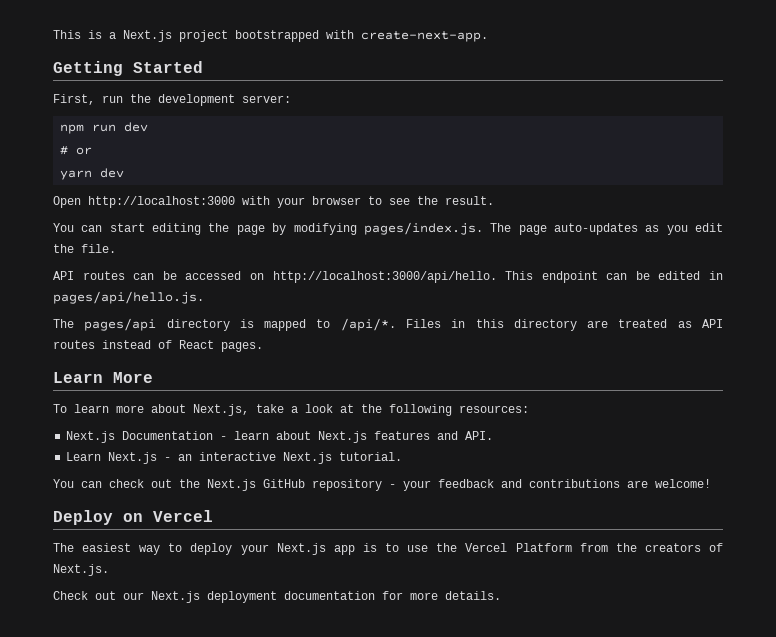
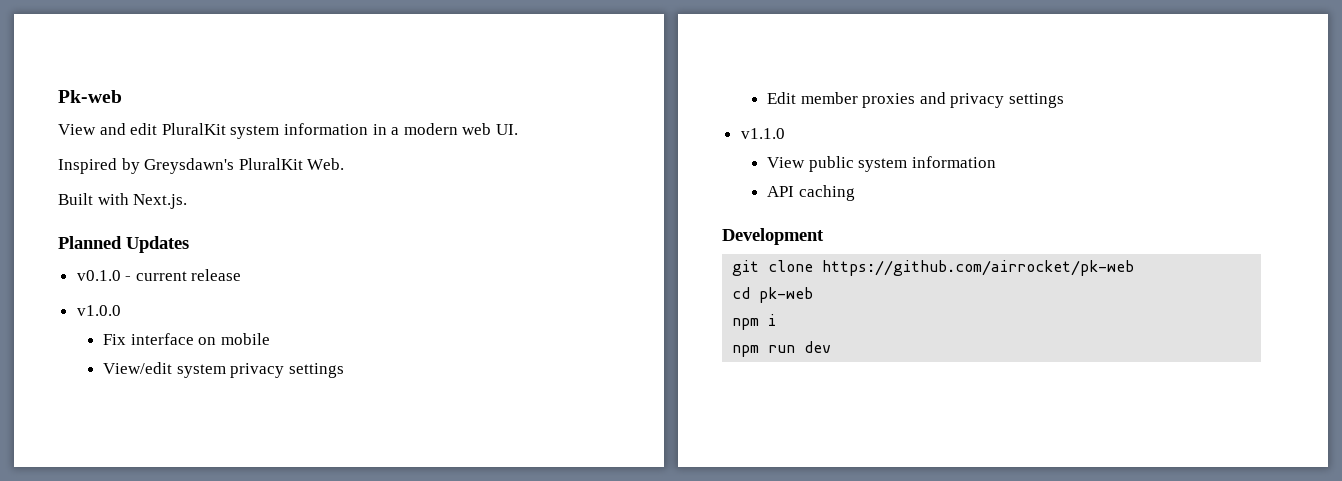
[53,30,488,42] [53,61,203,76] [53,94,291,106] [60,122,149,134] [60,146,93,155] [60,168,125,180] [53,196,494,208] [53,222,723,235] [53,244,116,253] [53,271,724,283] [53,291,204,304] [53,318,724,331] [53,340,263,352] [53,372,153,383] [53,404,529,416] [66,431,494,443] [66,452,403,464] [53,479,711,491] [53,510,213,525] [53,543,724,555] [53,564,109,576] [53,591,501,603] This is a Next.js project bootstrapped with create-next-app. // Getting Started // First, run the development server: // npm run dev // # or // yarn dev // Open http://localhost:3000 with your browser to see the result. // You can start editing the page by modifying pages/index.js. The page auto-updates as you edit the file. // API routes can be accessed on http://localhost:3000/api/hello. This endpoint can be edited in pages/api/hello.js. // The pages/api directory is mapped to /api/*. Files in this directory are treated as API routes instead of React pages. // Learn More // To learn more about Next.js, take a look at the following resources: // Next.js Documentation - learn about Next.js features and API. // Learn Next.js - an interactive Next.js tutorial. // You can check out the Next.js GitHub repository - your feedback and contributions are welcome! // Deploy on Vercel // The easiest way to deploy your Next.js app is to use the Vercel Platform from the creators of Next.js. // Check out our Next.js deployment documentation for more details. -> [58,90,122,103] [58,123,518,139] [58,158,345,174] [58,193,188,209] [58,236,189,253] [76,269,242,281] [76,305,121,316] [103,333,270,345] [103,362,344,378] [767,92,1064,108] [740,128,785,139] [767,156,996,172] [767,185,855,201] [722,228,824,245] [732,260,1135,276] [732,287,814,303] [732,314,777,330] [732,341,832,357] Pk-web // View and edit PluralKit system information in a modern web UI. // Inspired by Greysdawn's PluralKit Web. // Built with Next.js. // Planned Updates // v0.1.0 - current release // v1.0.0 // Fix interface on mobile // View/edit system privacy settings // Edit member proxies and privacy settings // v1.1.0 // View public system information // API caching // Development // git clone https://github.com/airrocket/pk-web // cd pk-web // npm i // npm run dev

